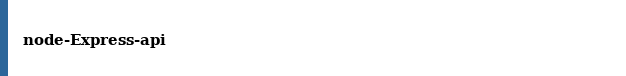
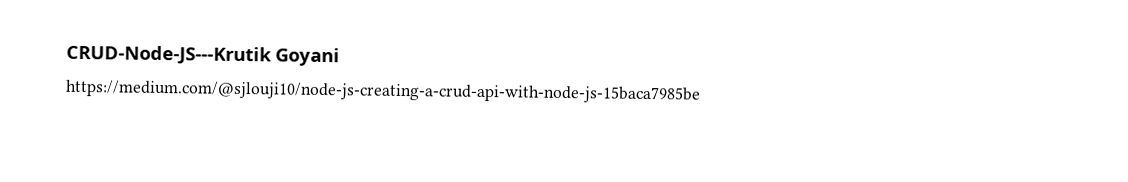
[23,34,166,48] node-Express-api -> [66,44,340,67] [65,79,701,104] CRUD-Node-JS---Krutik Goyani // https://medium.com/@sjlouji10/node-js-creating-a-crud-api-with-node-js-15baca7985be

